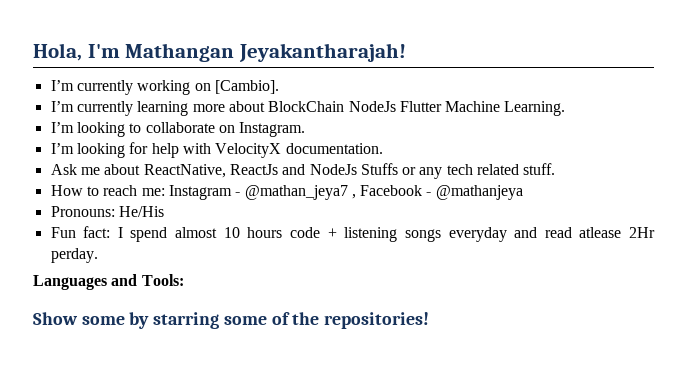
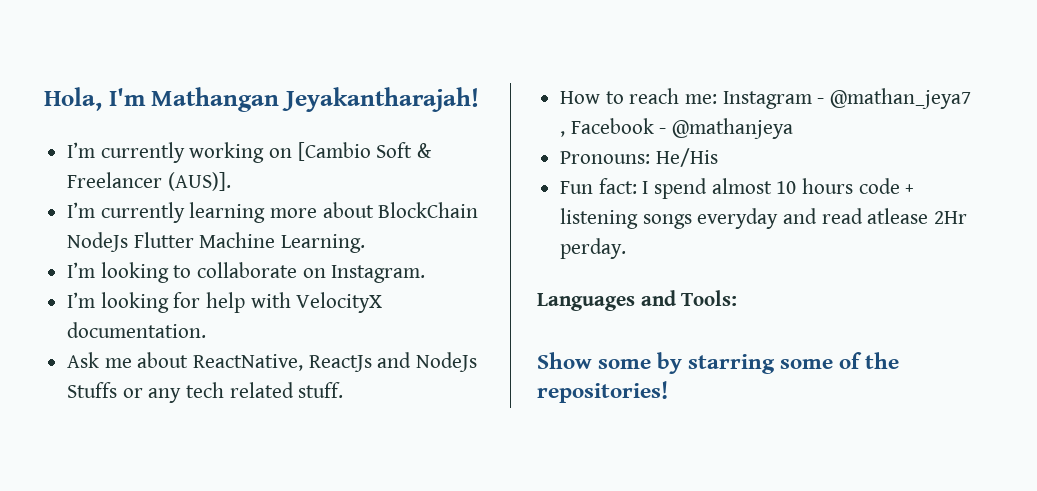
[214,80,279,94] [Cambio]. -> [297,142,433,161] [67,172,231,191] [Cambio Soft & Freelancer (AUS)].

